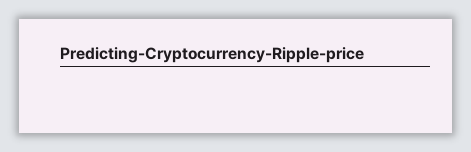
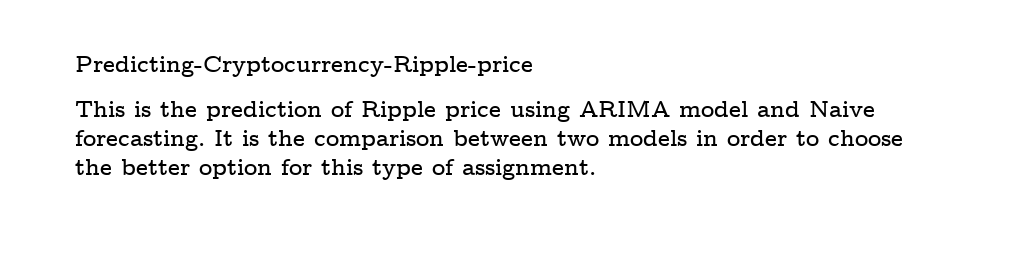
(364, 55) none -> [75,100,875,122] [75,130,903,151] [75,159,596,180] // This is the prediction of Ripple price using ARIMA model and Naive forecasting. It is the comparison between two models in order to choose the better option for this type of assignment.

